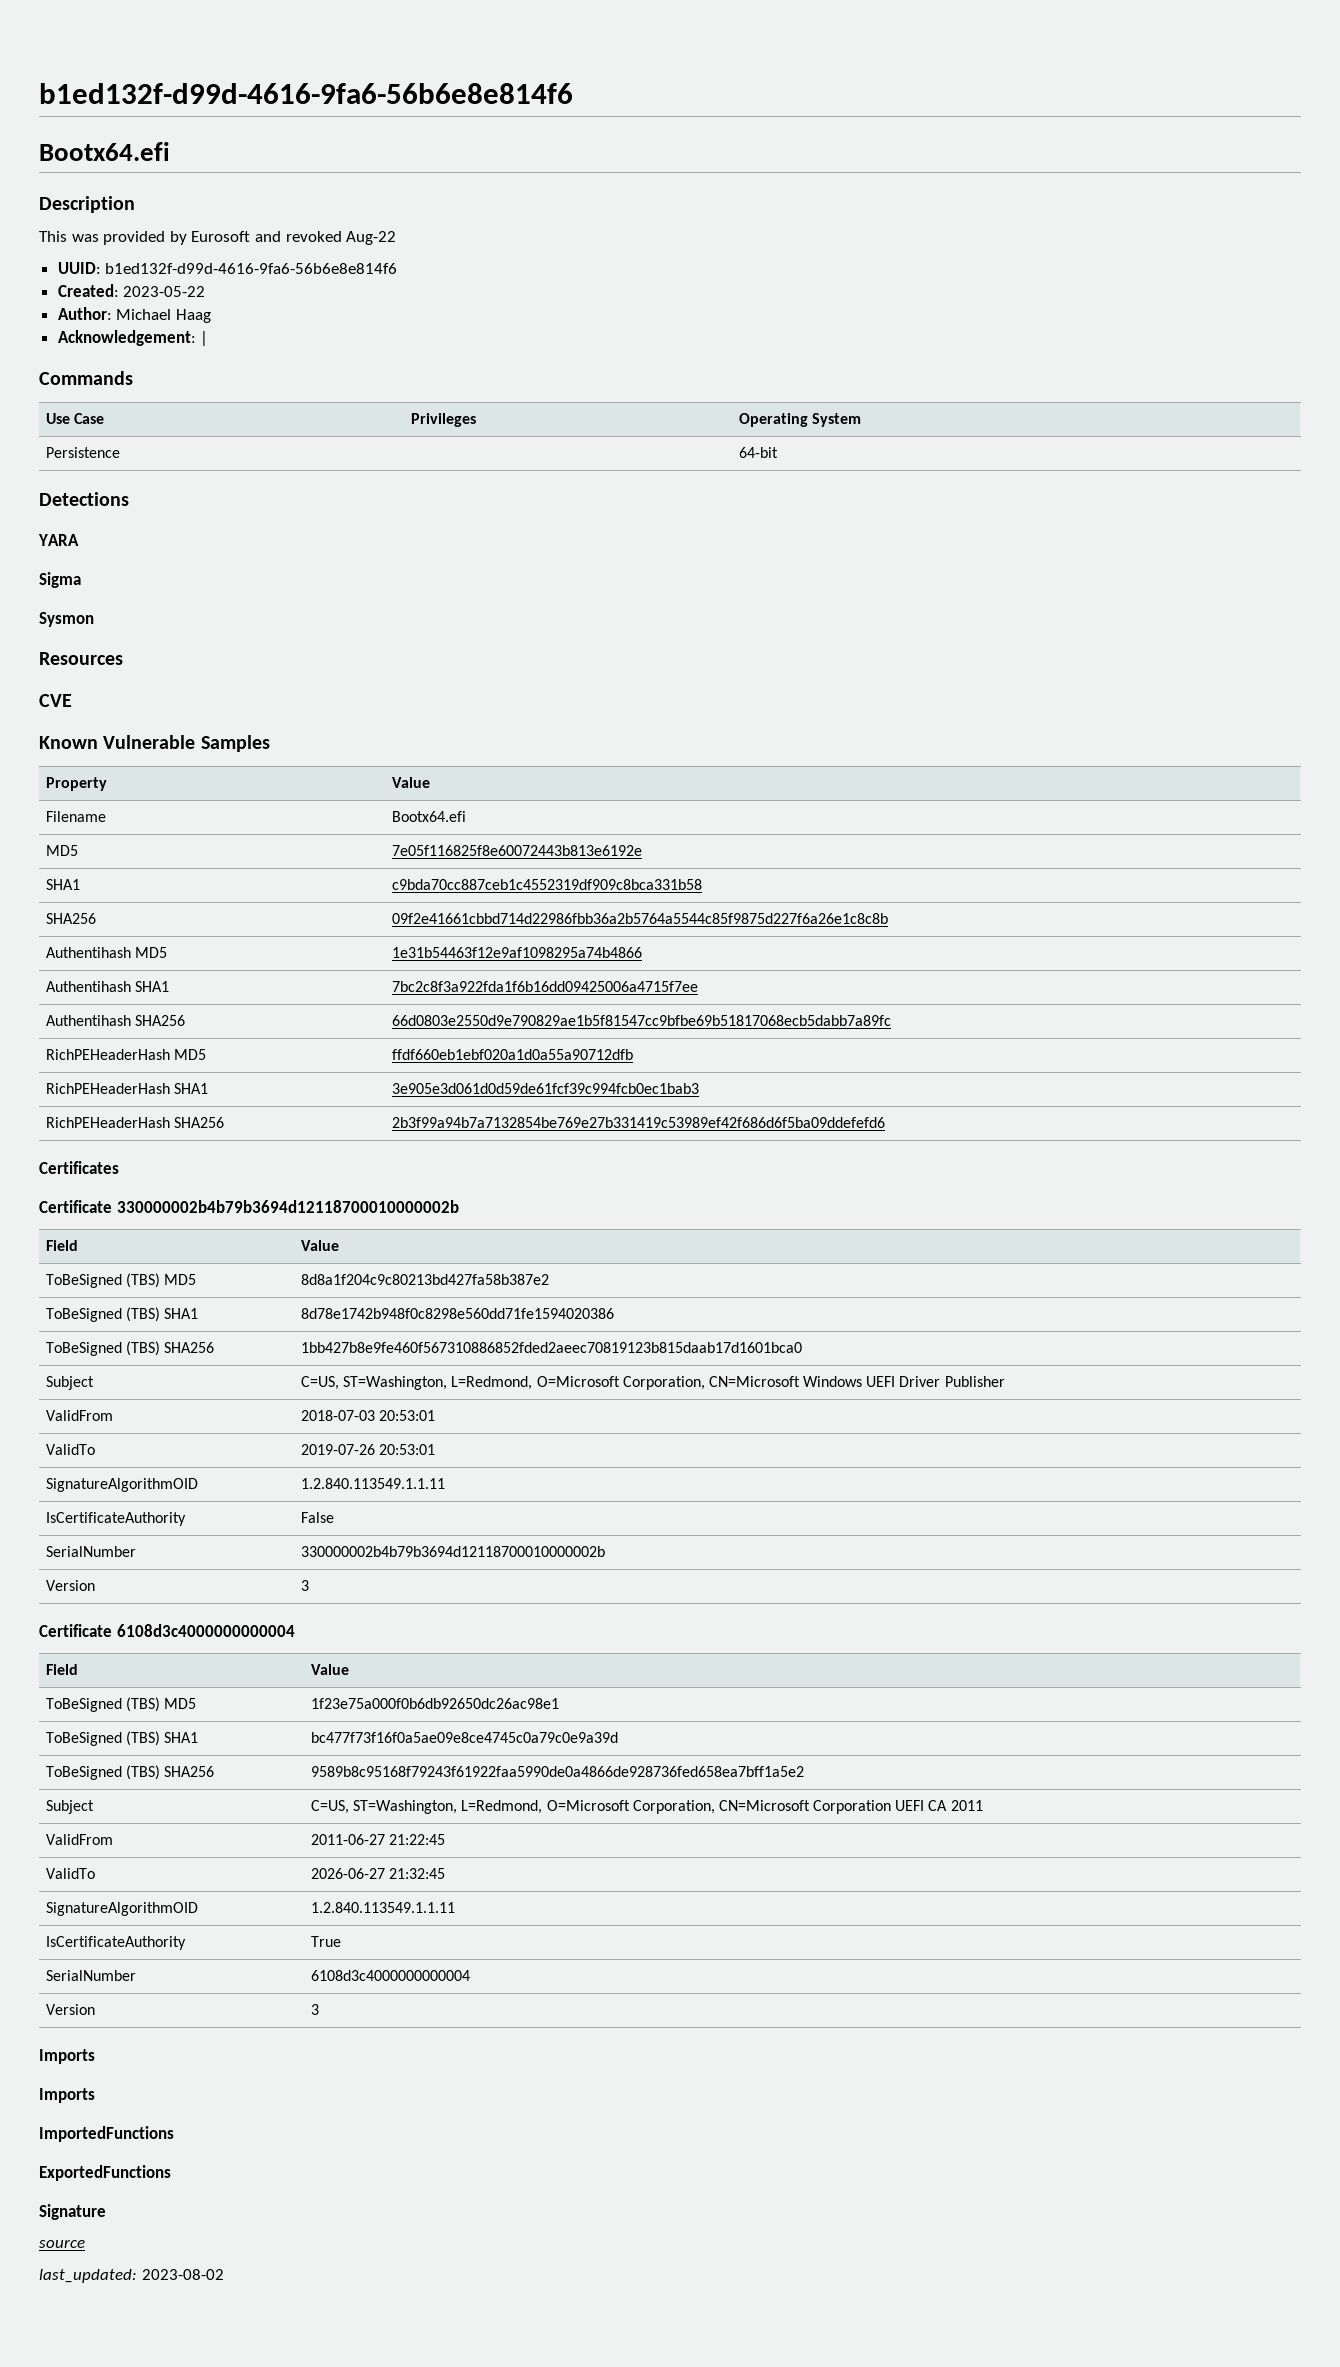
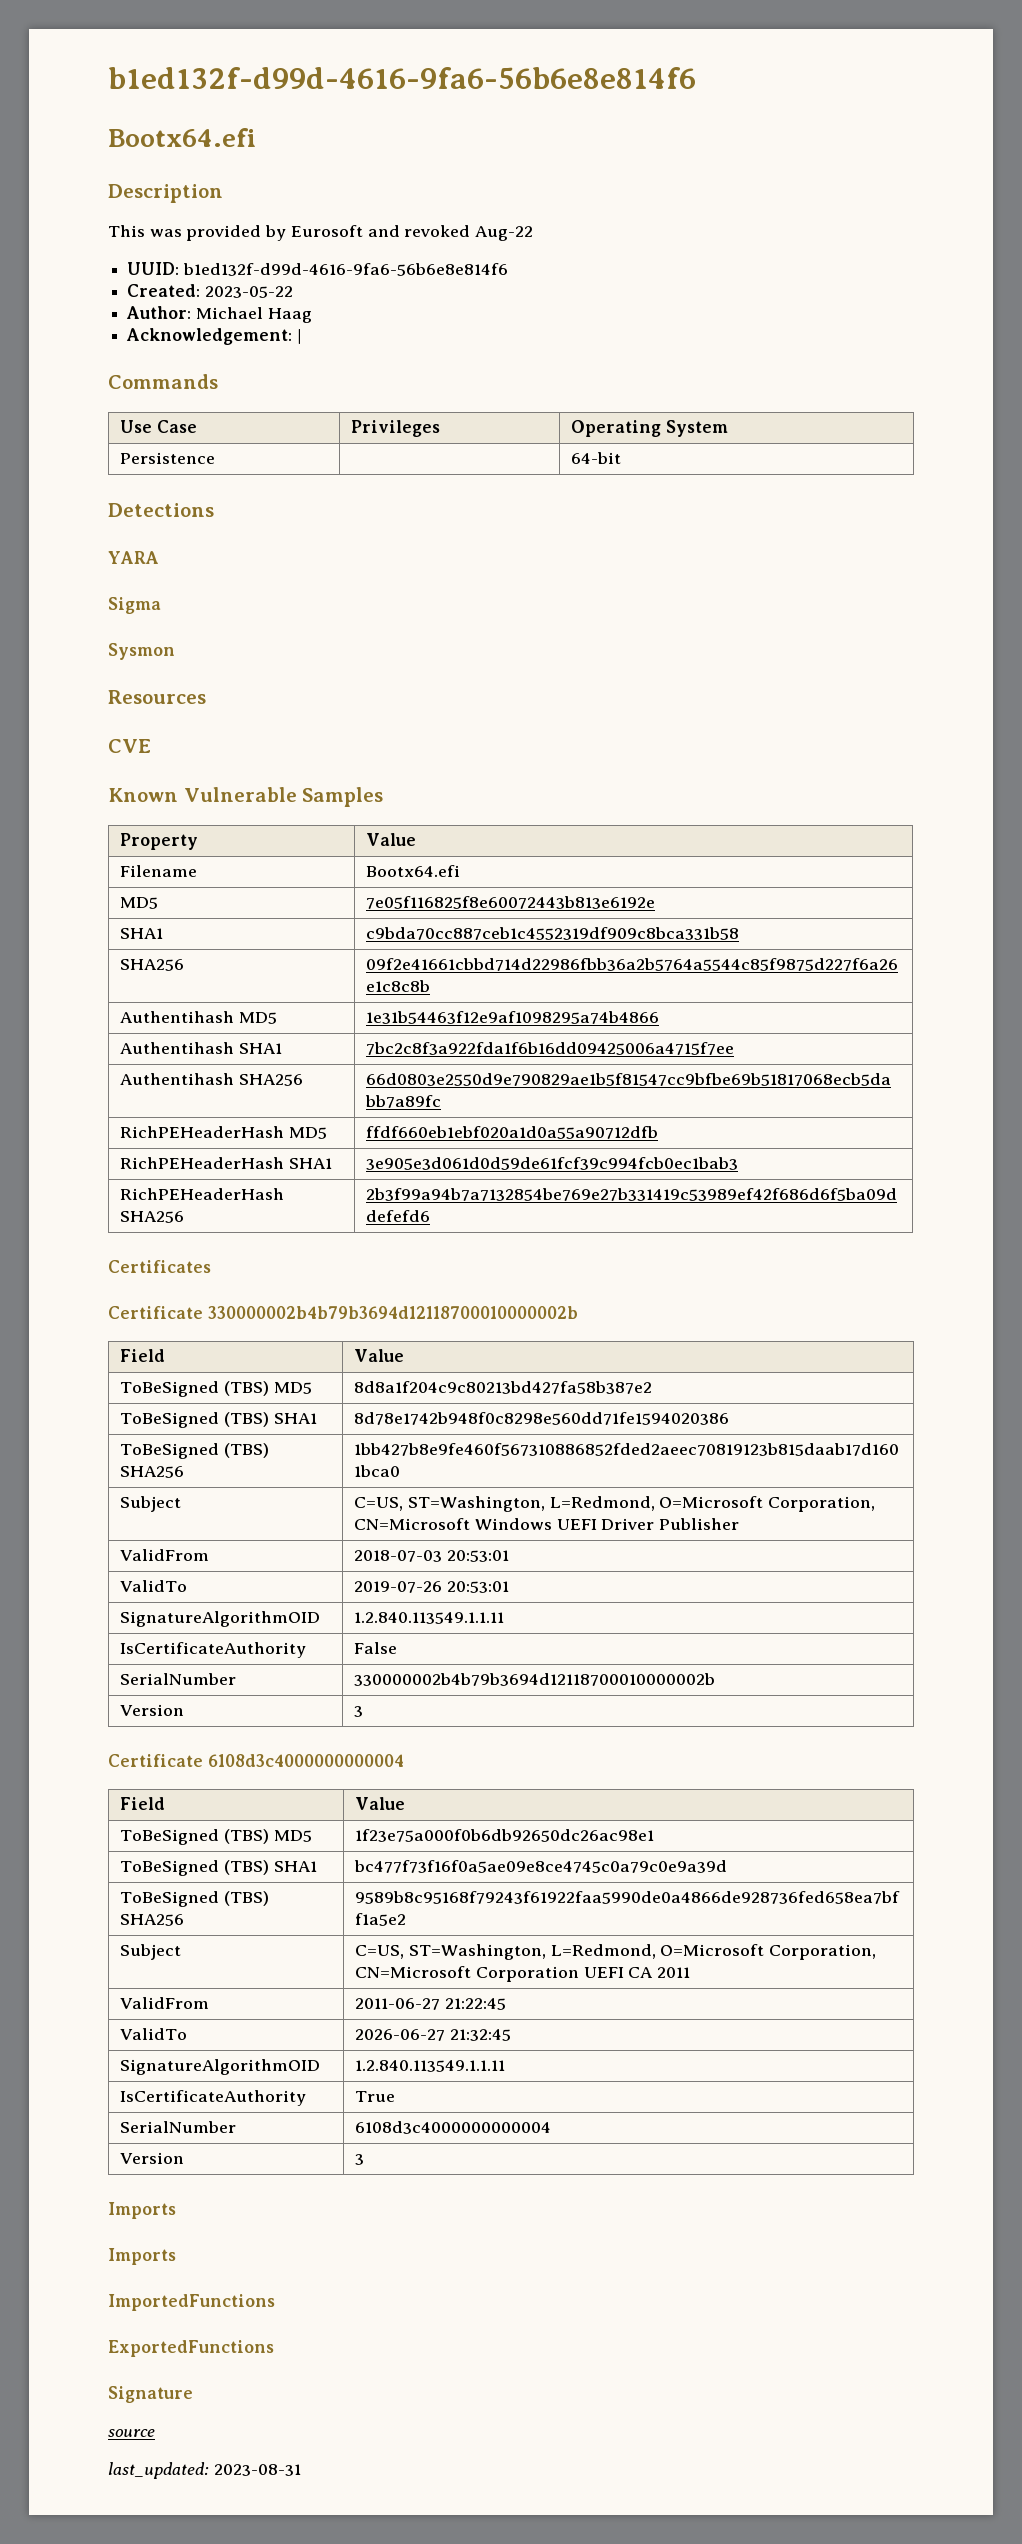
[141,2269,224,2280] 2023-08-02 -> [213,2464,301,2476] 2023-08-31

